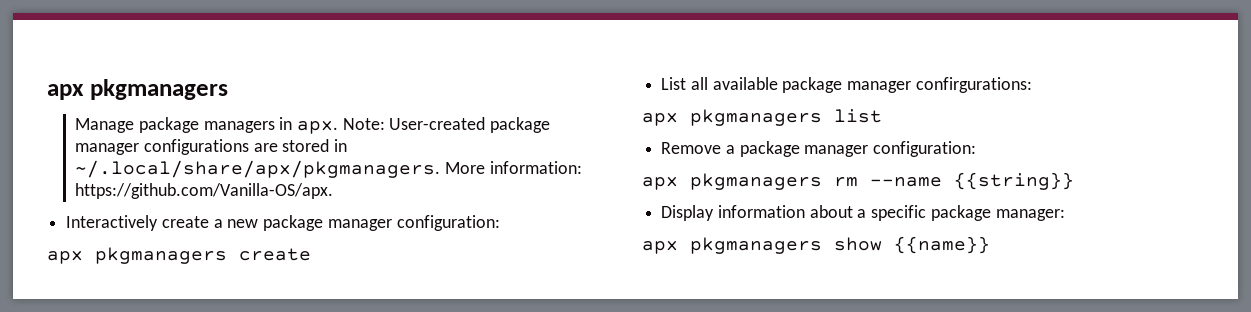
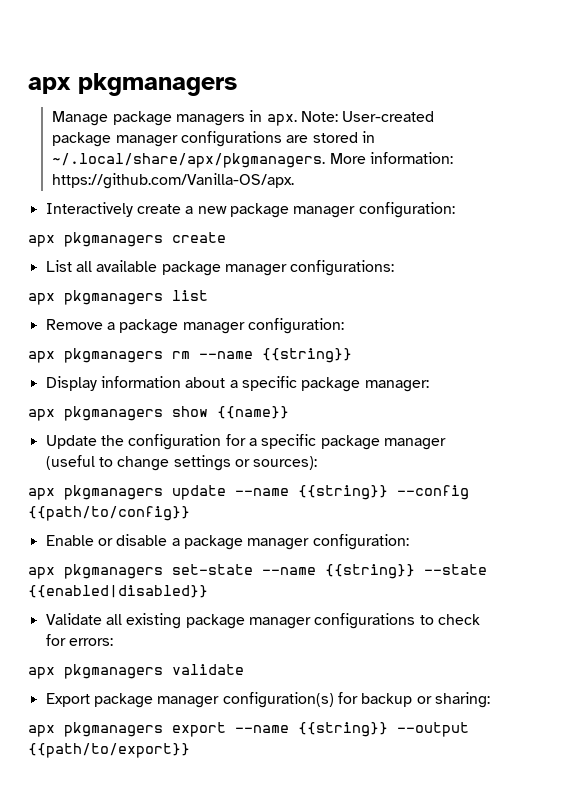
[915,77,1032,93] confirgurations: -> [290,260,395,276] configurations:
(990, 245) none -> [45,434,446,450] [45,455,318,471] [28,485,469,500] [28,506,190,521] [45,534,409,550] [28,564,487,579] [28,585,208,598] [45,613,480,629] [45,634,113,646] [28,664,244,679] [45,692,490,708] [28,722,469,737] [28,743,190,758] // Update the configuration for a specific package manager (useful to change settings or sources): // apx pkgmanagers update --name {{string}} --config {{path/to/config}} // Enable or disable a package manager configuration: // apx pkgmanagers set-state --name {{string}} --state {{enabled|disabled}} // Validate all existing package manager configurations to check for errors: // apx pkgmanagers validate // Export package manager configuration(s) for backup or sharing: // apx pkgmanagers export --name {{string}} --output {{path/to/export}}

